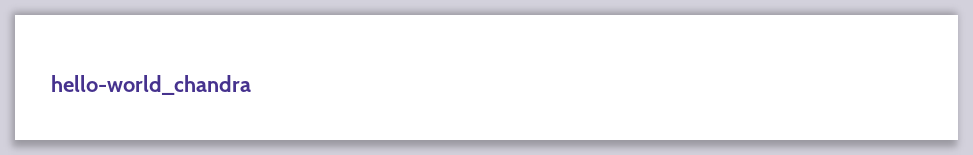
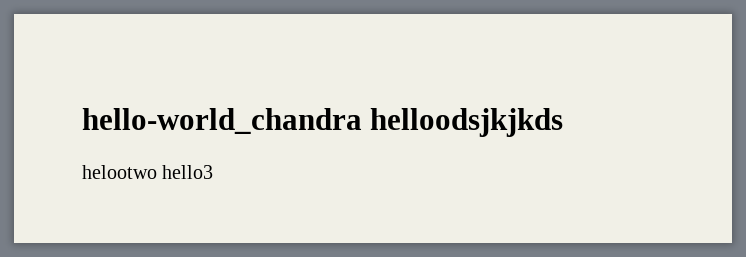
(251, 85) none -> [370,108,564,137] [82,165,214,179] helloodsjkjkds // helootwo hello3

